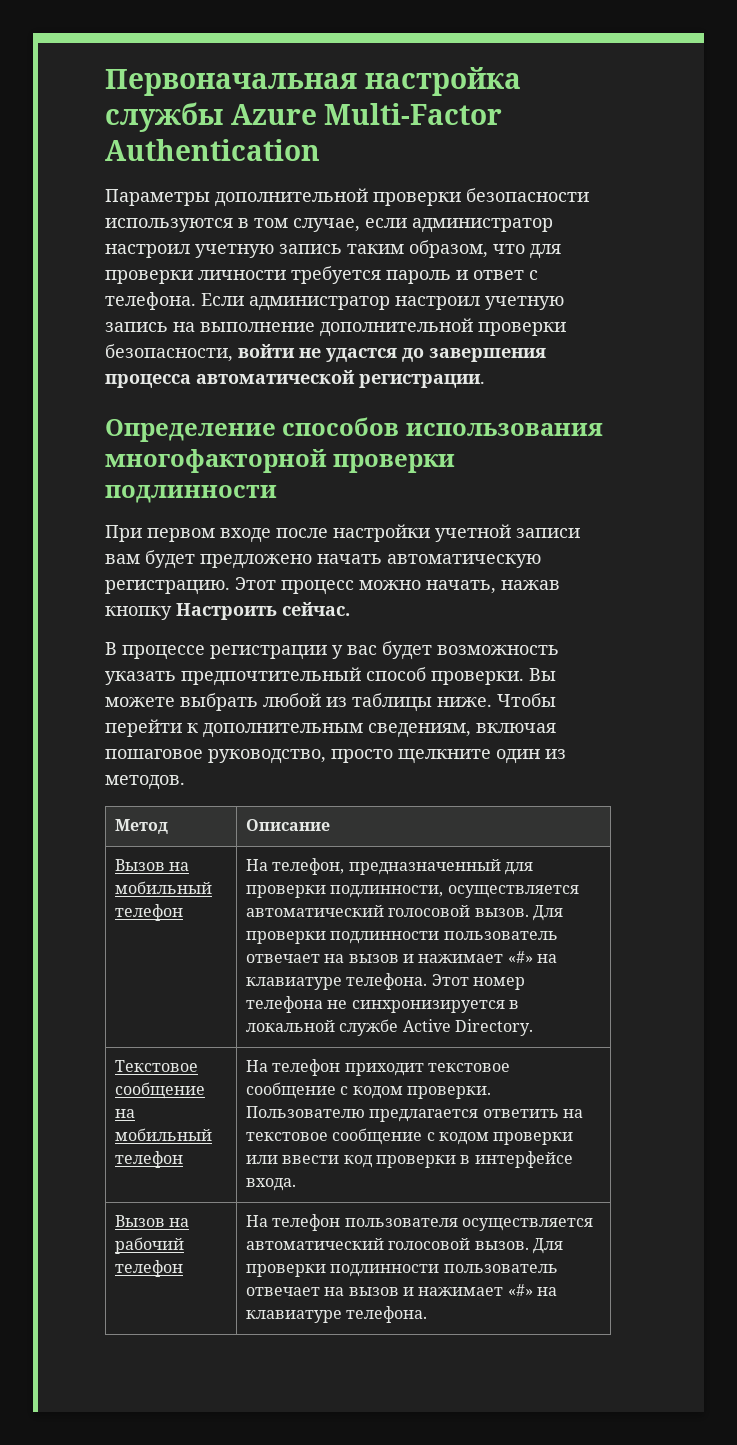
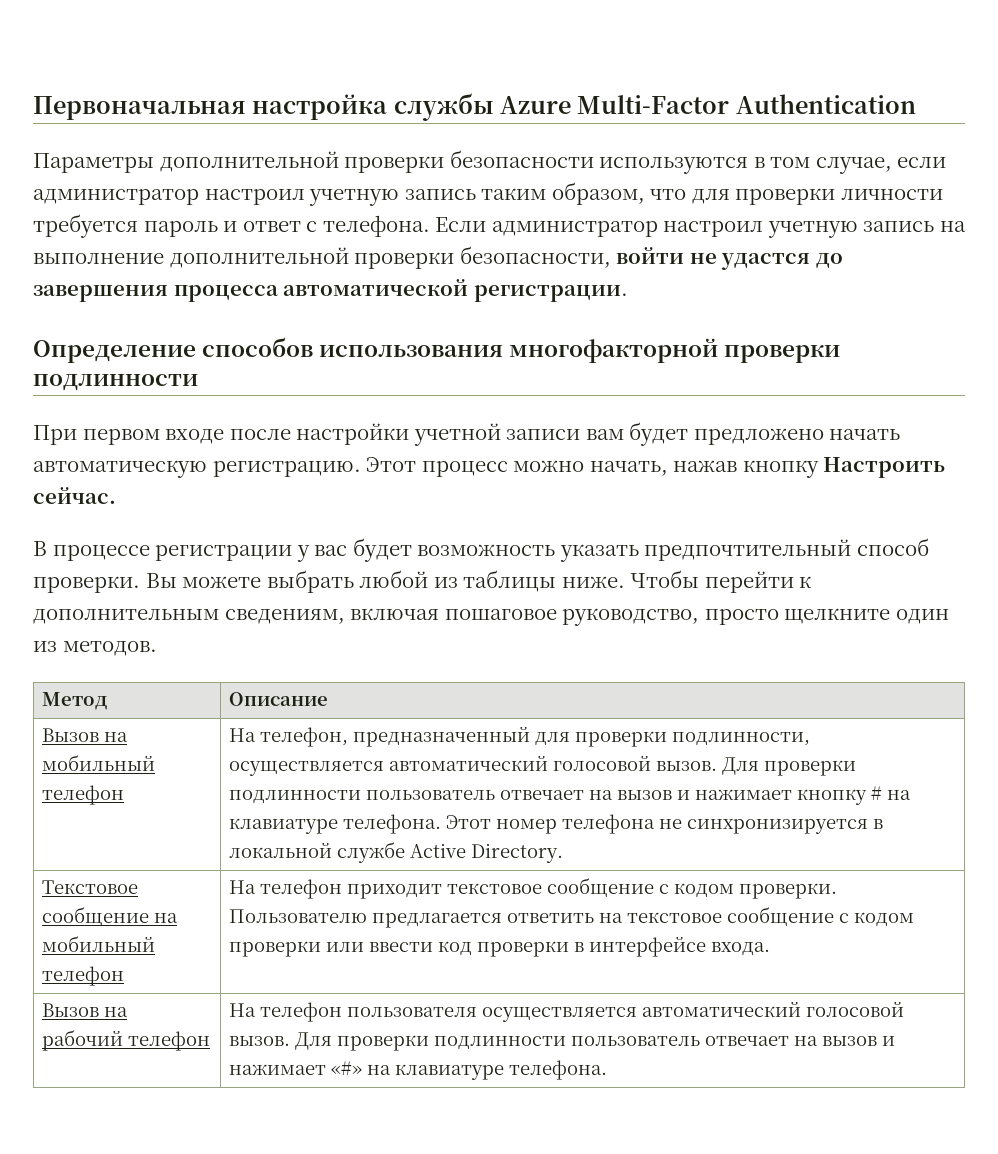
[507,951,533,963] «#» -> [797,786,883,805] кнопку #

